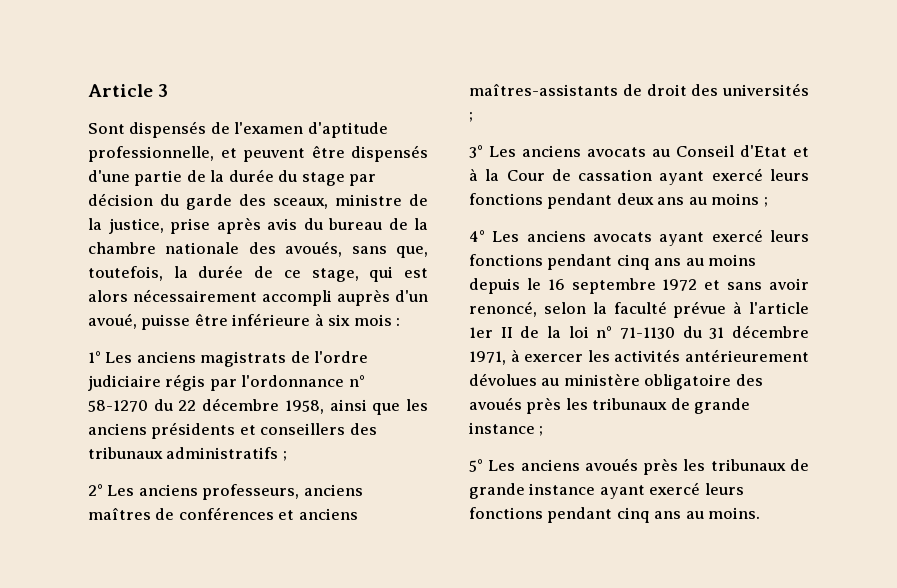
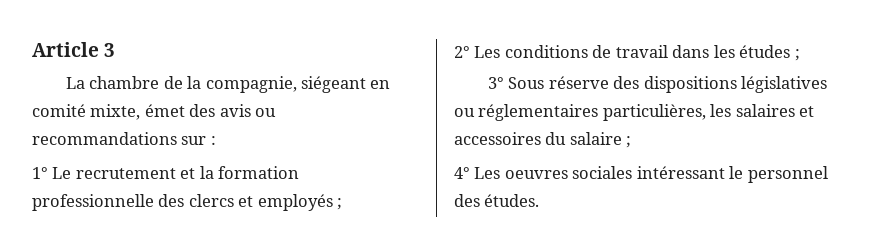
[88,121,388,138] [88,145,428,162] [88,169,377,186] [88,193,428,210] [88,217,428,234] [88,241,428,258] [88,265,429,282] [88,289,428,306] [88,313,401,330] [88,351,369,367] [88,374,365,391] [88,398,428,415] [88,422,377,439] [88,447,287,461] [88,484,363,500] [88,507,358,520] [469,83,809,96] [469,112,473,122] [469,145,809,158] [469,168,809,185] [469,193,768,209] [469,229,809,246] [469,254,757,270] [469,278,809,294] [469,301,809,318] [469,325,809,339] [469,349,809,365] [469,373,763,390] [469,397,751,414] [469,422,544,436] [469,458,809,475] [469,482,744,499] [469,507,761,523] Sont dispensés de l'examen d'aptitude professionnelle, et peuvent être dispensés d'une partie de la durée du stage par décision du garde des sceaux, ministre de la justice, prise après avis du bureau de la chambre nationale des avoués, sans que, toutefois, la durée de ce stage, qui est alors nécessairement accompli auprès d'un avoué, puisse être inférieure à six mois : // 1° Les anciens magistrats de l'ordre judiciaire régis par l'ordonnance n° 58-1270 du 22 décembre 1958, ainsi que les anciens présidents et conseillers des tribunaux administratifs ; // 2° Les anciens professeurs, anciens maîtres de conférences et anciens maîtres-assistants de droit des universités ; // 3° Les anciens avocats au Conseil d'Etat et à la Cour de cassation ayant exercé leurs fonctions pendant deux ans au moins ; // 4° Les anciens avocats ayant exercé leurs fonctions pendant cinq ans au moins depuis le 16 septembre 1972 et sans avoir renoncé, selon la faculté prévue à l'article 1er II de la loi n° 71-1130 du 31 décembre 1971, à exercer les activités antérieurement dévolues au ministère obligatoire des avoués près les tribunaux de grande instance ; // 5° Les anciens avoués près les tribunaux de grande instance ayant exercé leurs fonctions pendant cinq ans au moins. -> [65,76,391,93] [32,104,277,120] [32,132,216,145] [32,166,300,179] [32,194,343,211] [454,45,800,61] [487,76,828,93] [454,104,815,121] [454,132,632,148] [454,166,828,183] [454,194,540,207] La chambre de la compagnie, siégeant en comité mixte, émet des avis ou recommandations sur : // 1° Le recrutement et la formation professionnelle des clercs et employés ; // 2° Les conditions de travail dans les études ; // 3° Sous réserve des dispositions législatives ou réglementaires particulières, les salaires et accessoires du salaire ; // 4° Les oeuvres sociales intéressant le personnel des études.

